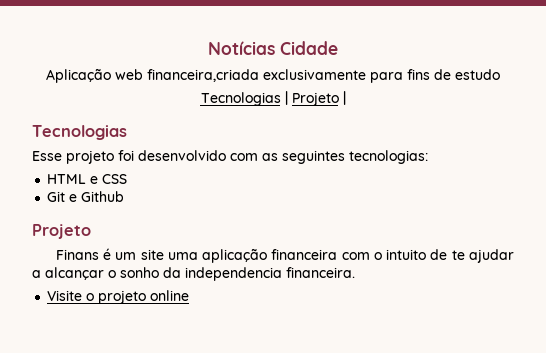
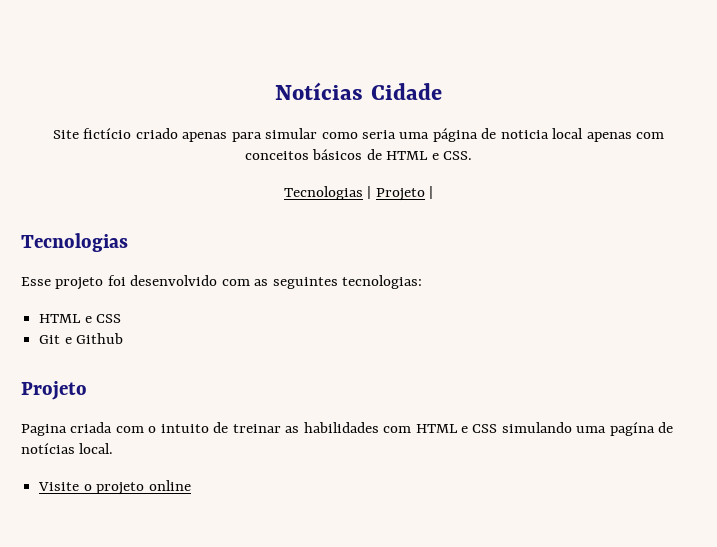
[46,68,500,83] Aplicação web financeira,criada exclusivamente para fins de estudo -> [52,128,665,142] [244,149,473,160] Site fictício criado apenas para simular como seria uma página de noticia local apenas com conceitos básicos de HTML e CSS.
[55,248,514,263] [32,267,355,281] Finans é um site uma aplicação financeira com o intuito de te ajudar a alcançar o sonho da independencia financeira. -> [21,422,674,436] [21,443,114,454] Pagina criada com o intuito de treinar as habilidades com HTML e CSS simulando uma pagína de notícias local.

